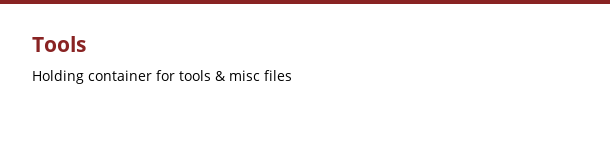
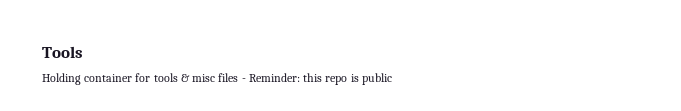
(292, 75) none -> [241,73,392,85] - Reminder: this repo is public

